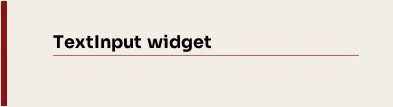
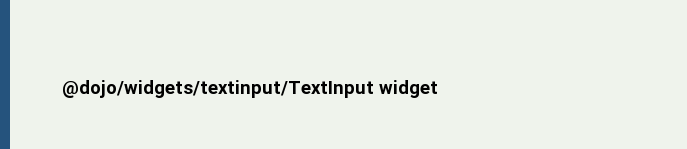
[52,35,142,53] TextInput -> [62,80,374,98] @dojo/widgets/textinput/TextInput

